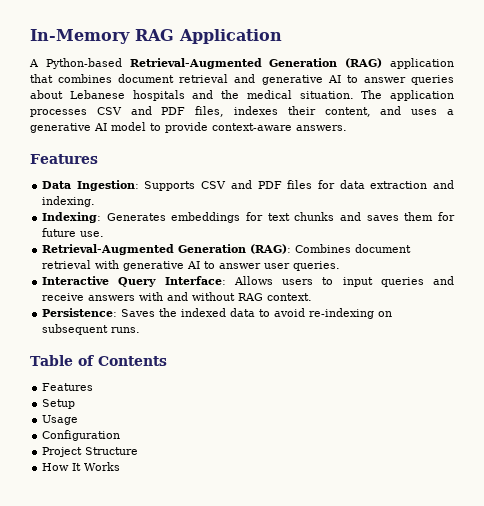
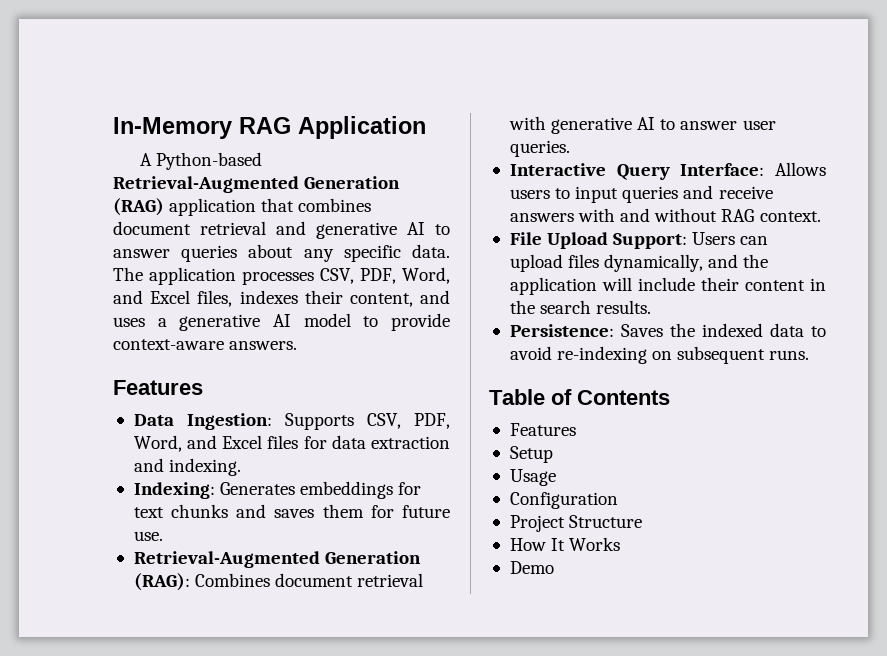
[69,90,454,101] [30,106,186,117] Lebanese hospitals and the medical situation. The application processes CSV and PDF -> [303,244,450,262] [113,267,450,285] [113,290,191,304] any specific data. The application processes CSV, PDF, Word, and Excel
[201,180,282,189] CSV and PDF -> [366,413,451,429] [133,435,263,452] CSV, PDF, Word, and Excel
(313, 297) none -> [509,232,769,249] [509,254,769,272] [509,277,826,295] [509,300,652,314] // File Upload Support: Users can upload files dynamically, and the application will include their content in the search results.
(121, 466) none -> [509,561,554,574] // Demo

